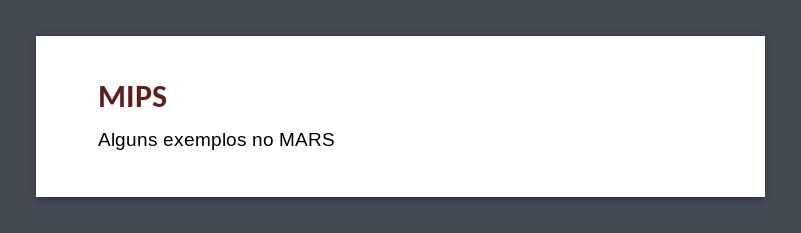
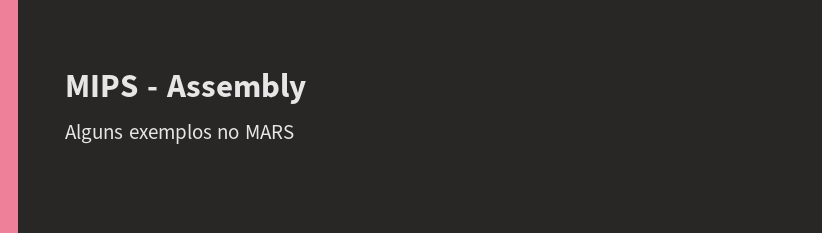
(167, 96) none -> [146,73,306,104] - Assembly

